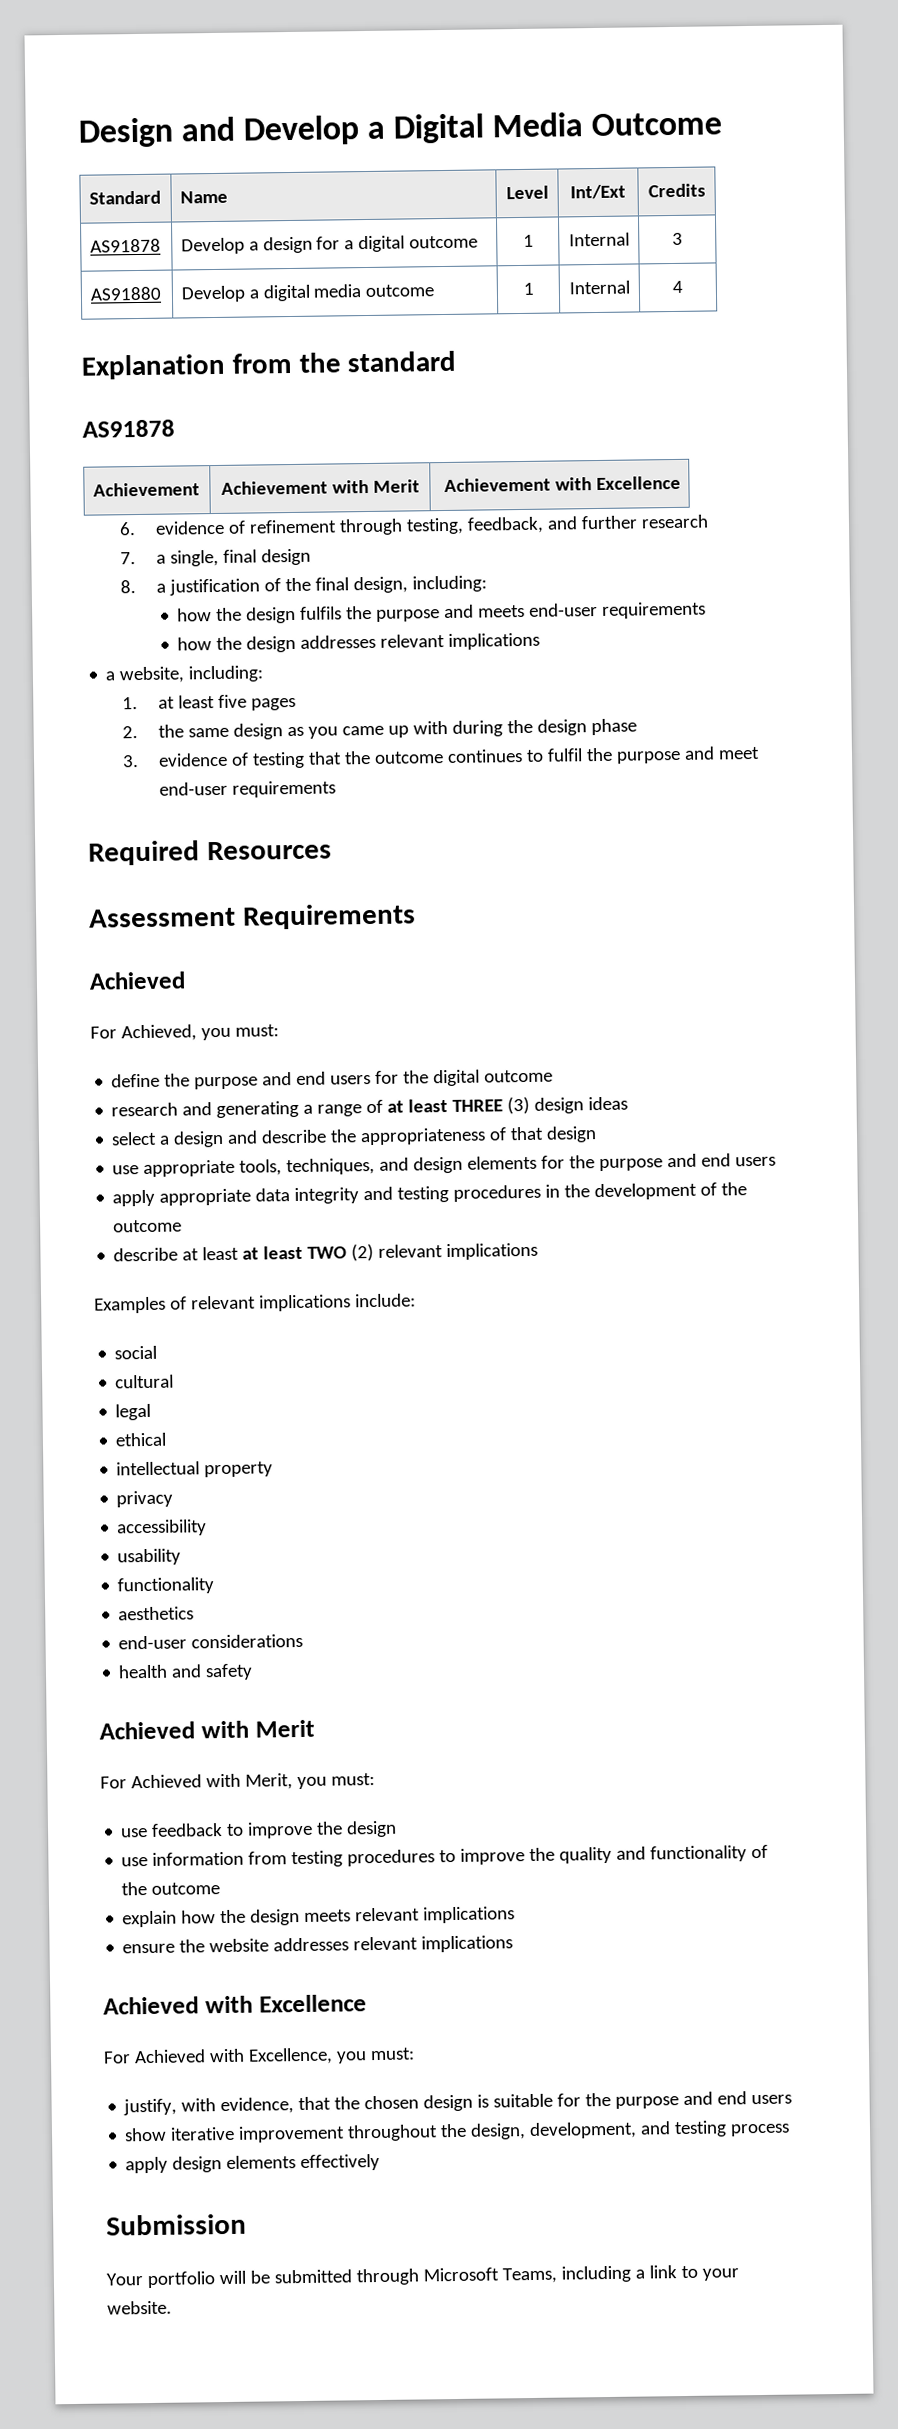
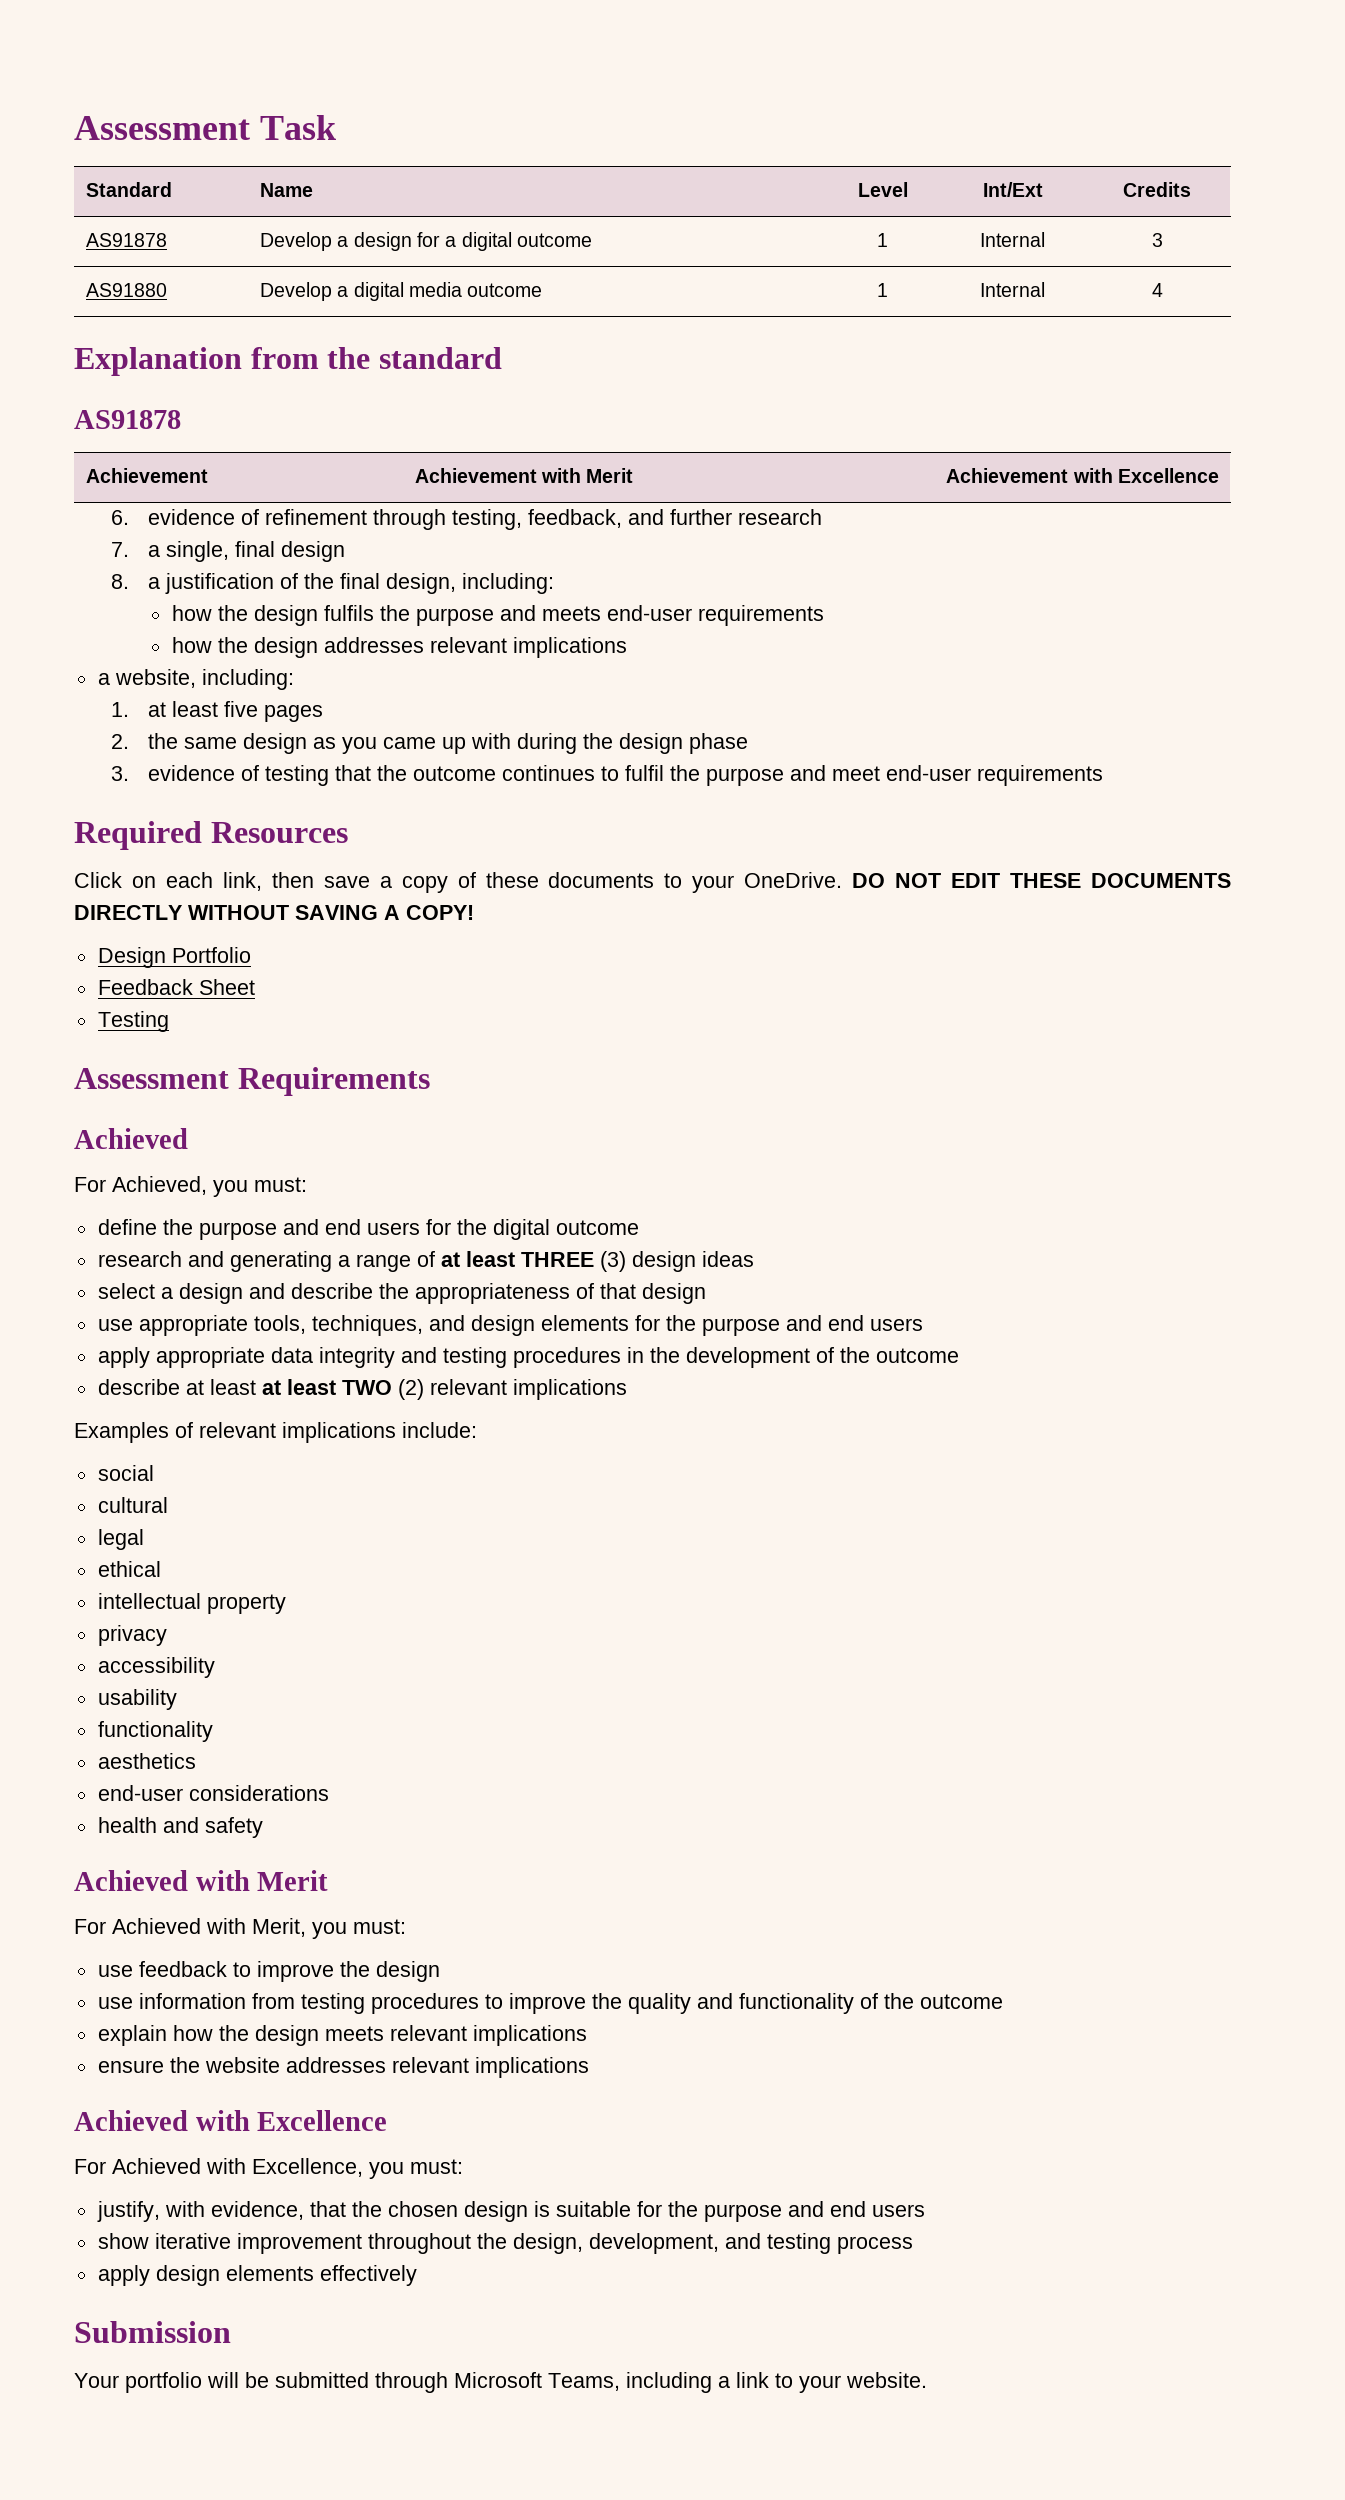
[78,112,723,148] Design and Develop a Digital Media Outcome -> [74,115,336,140] Assessment Task
(332, 850) none -> [74,872,1232,893] [74,905,474,920] [97,947,251,968] [97,979,255,995] [97,1011,169,1032] // Click on each link, then save a copy of these documents to your OneDrive. DO NOT EDIT THESE DOCUMENTS DIRECTLY WITHOUT SAVING A COPY! // Design Portfolio // Feedback Sheet // Testing

